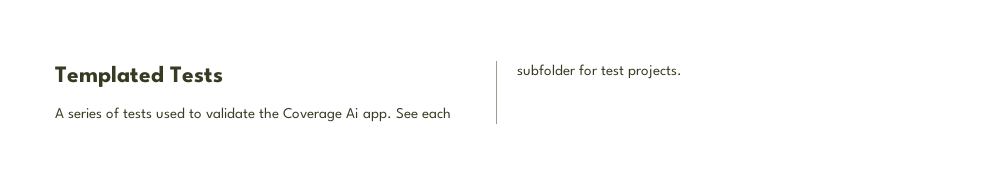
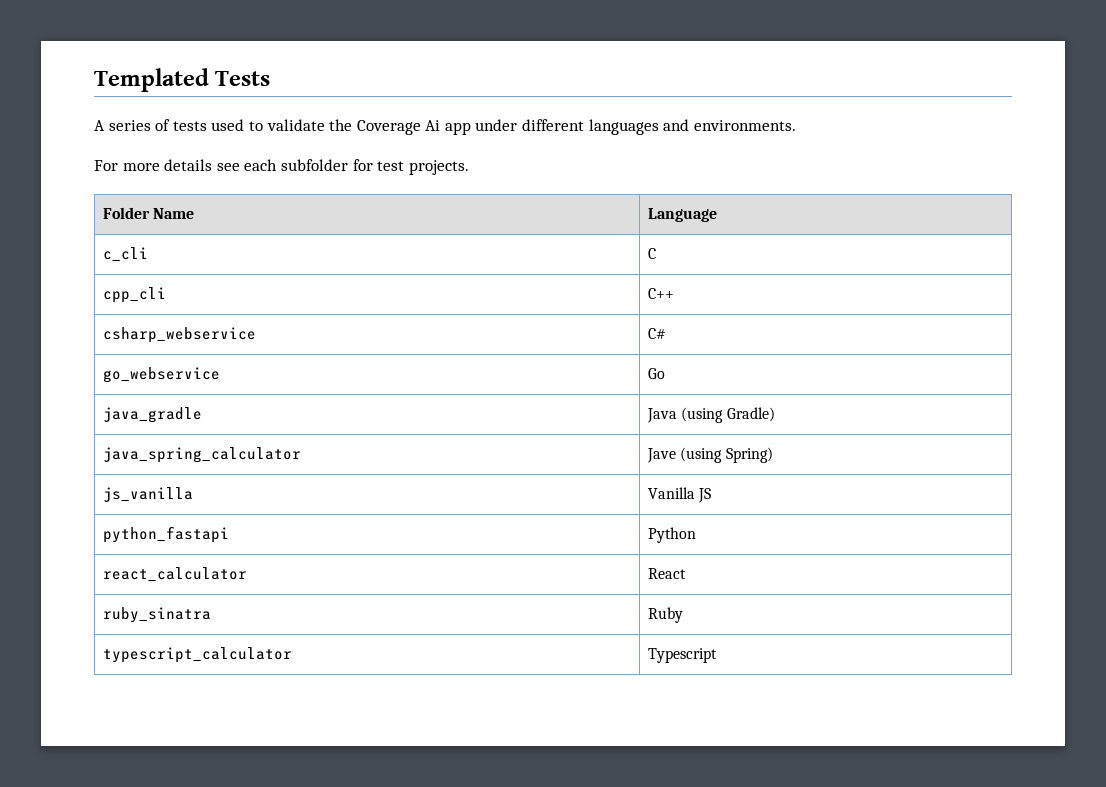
[362,107,418,122] app. See -> [444,119,796,135] [94,159,240,171] app under different languages and environments. // For more details see
(683, 72) none -> [103,207,195,219] [648,208,718,222] [103,247,149,262] [648,248,657,259] [103,287,167,303] [648,288,675,299] [103,327,257,343] [648,328,667,339] [103,367,221,383] [648,368,666,379] [103,407,203,423] [647,407,775,423] [103,447,302,463] [647,447,773,463] [103,487,194,502] [648,487,712,503] [103,526,230,543] [648,527,697,543] [103,567,248,582] [648,568,687,579] [103,607,212,623] [648,607,684,623] [103,647,293,663] [648,648,718,663] // Folder Name | Language // c_cli | C // cpp_cli | C++ // csharp_webservice | C# // go_webservice | Go // java_gradle | Java (using Gradle) // java_spring_calculator | Jave (using Spring) // js_vanilla | Vanilla JS // python_fastapi | Python // react_calculator | React // ruby_sinatra | Ruby // typescript_calculator | Typescript

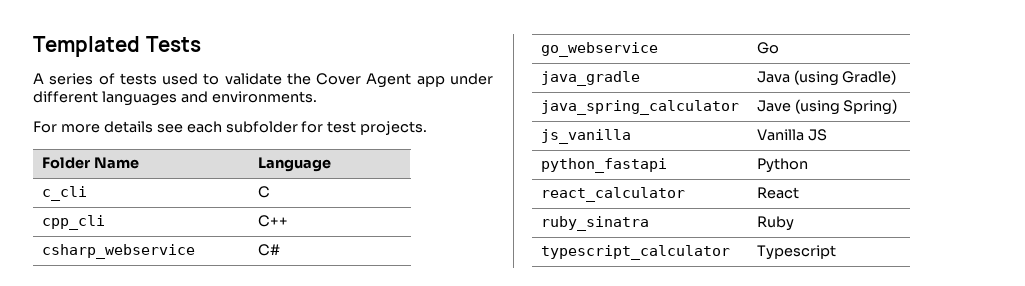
[356,120,441,135] Coverage Ai -> [316,73,412,88] Cover Agent

